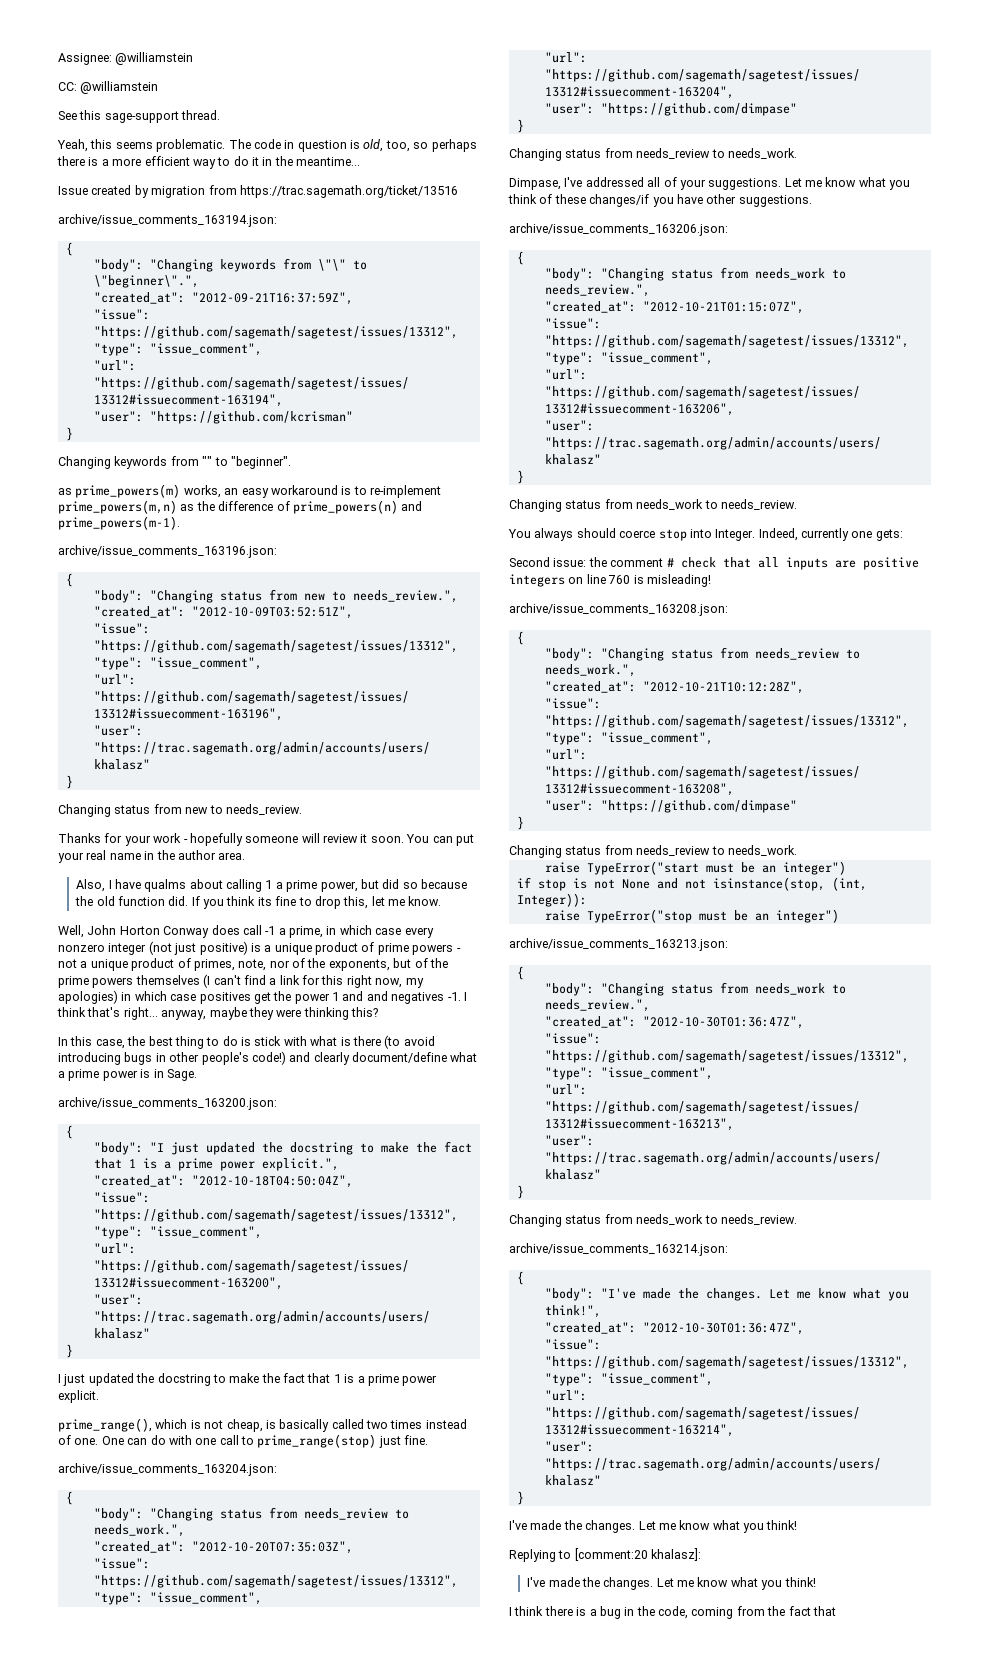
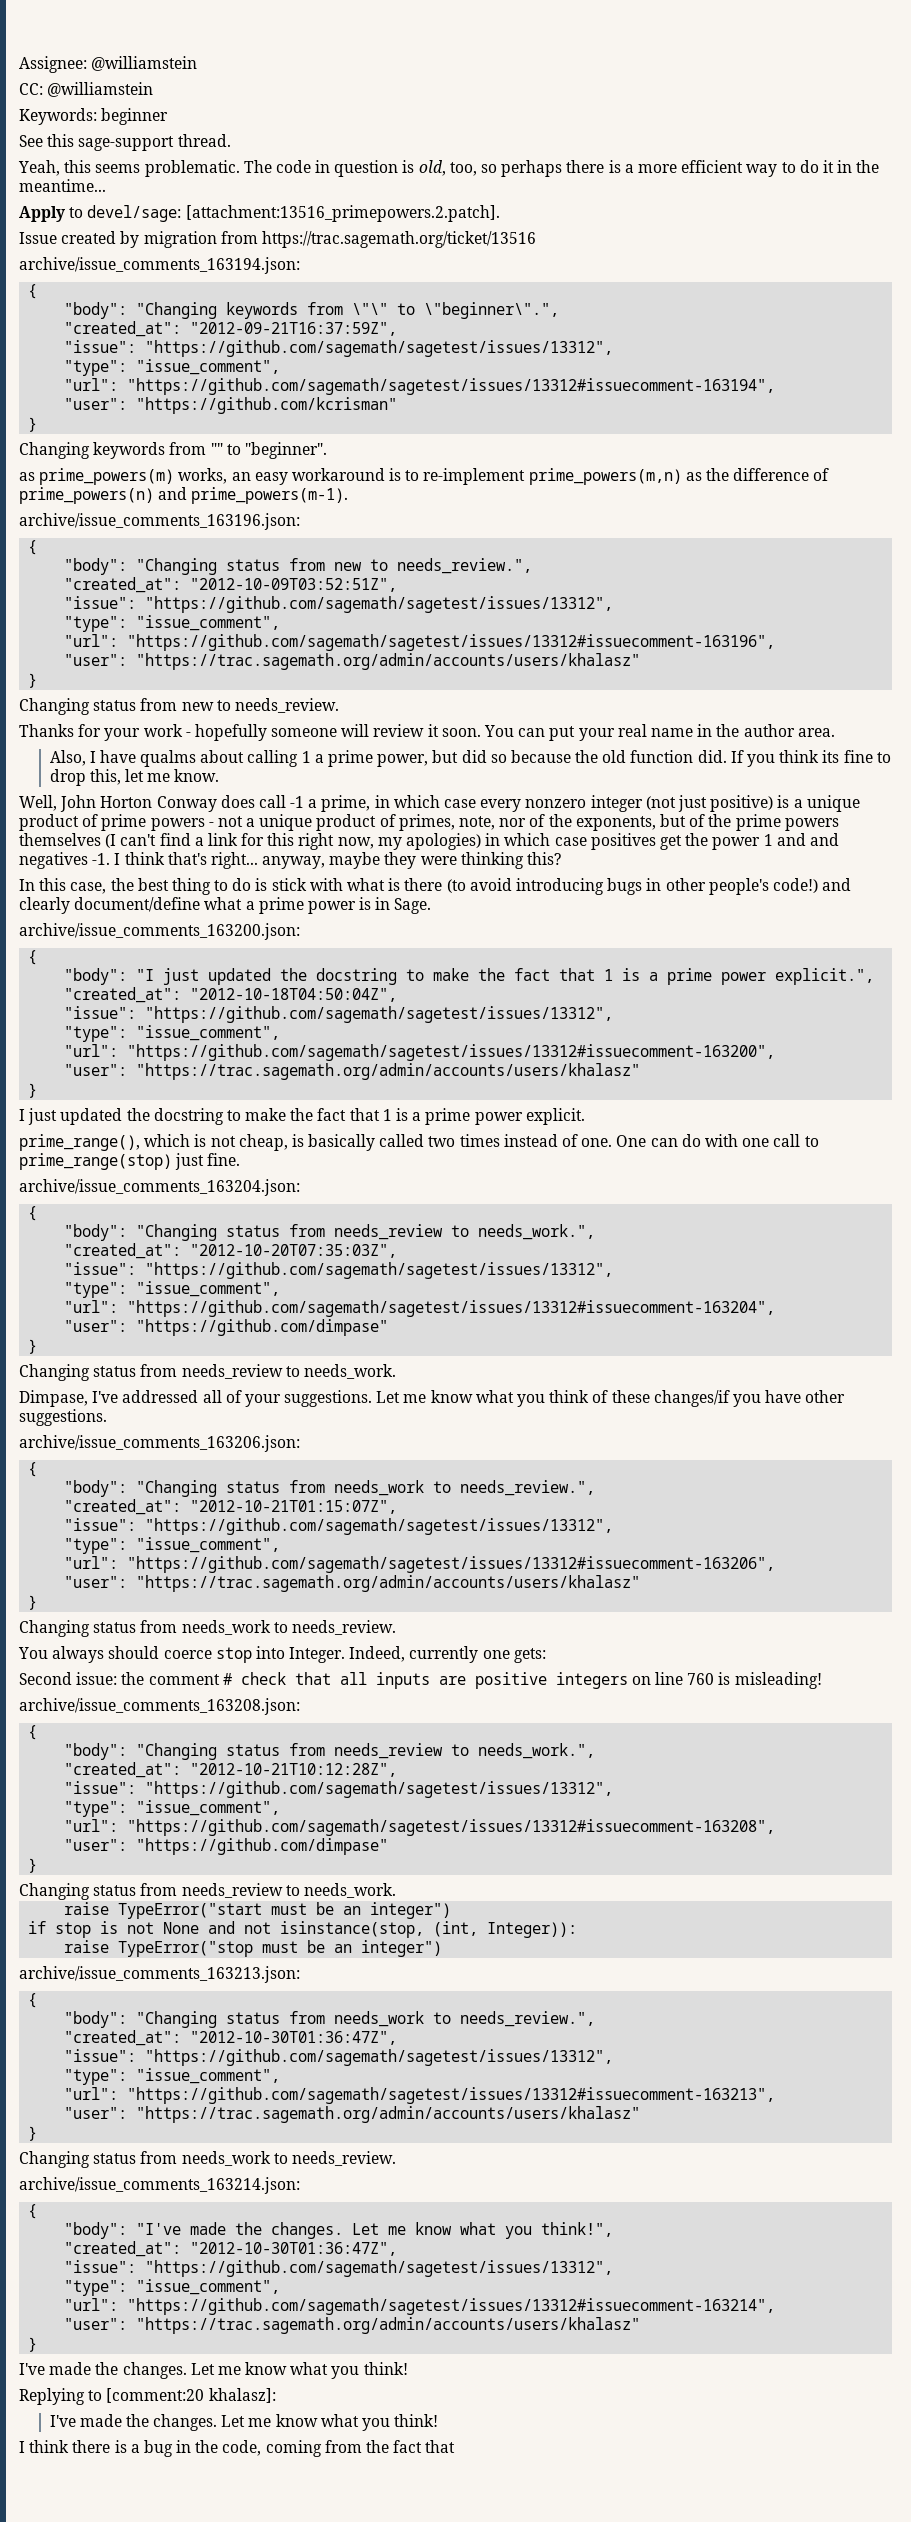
(159, 87) none -> [19,108,169,125] // Keywords: beginner
(361, 161) none -> [19,205,500,222] // Apply to devel/sage: [attachment:13516_primepowers.2.patch].

